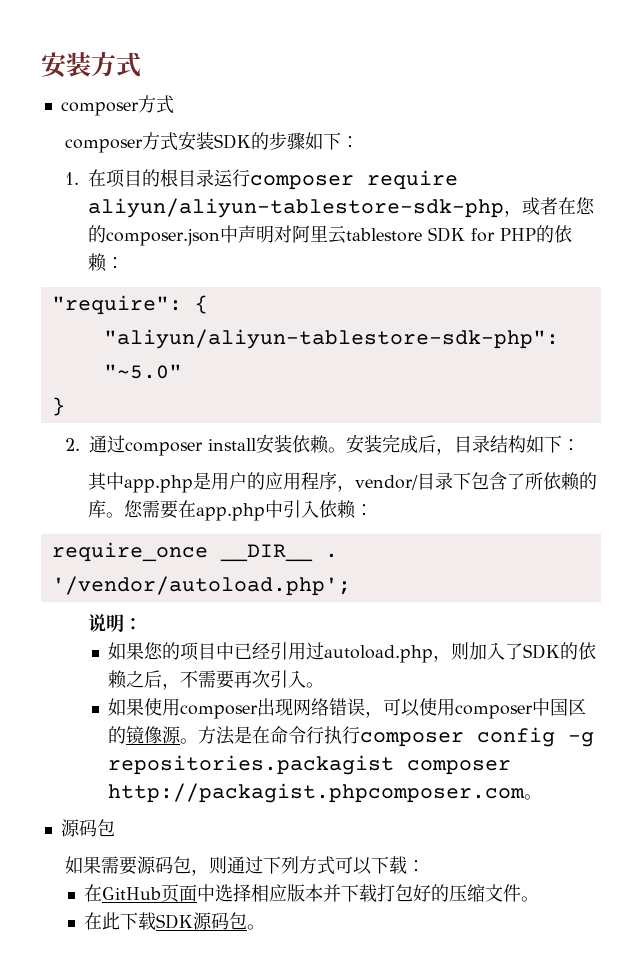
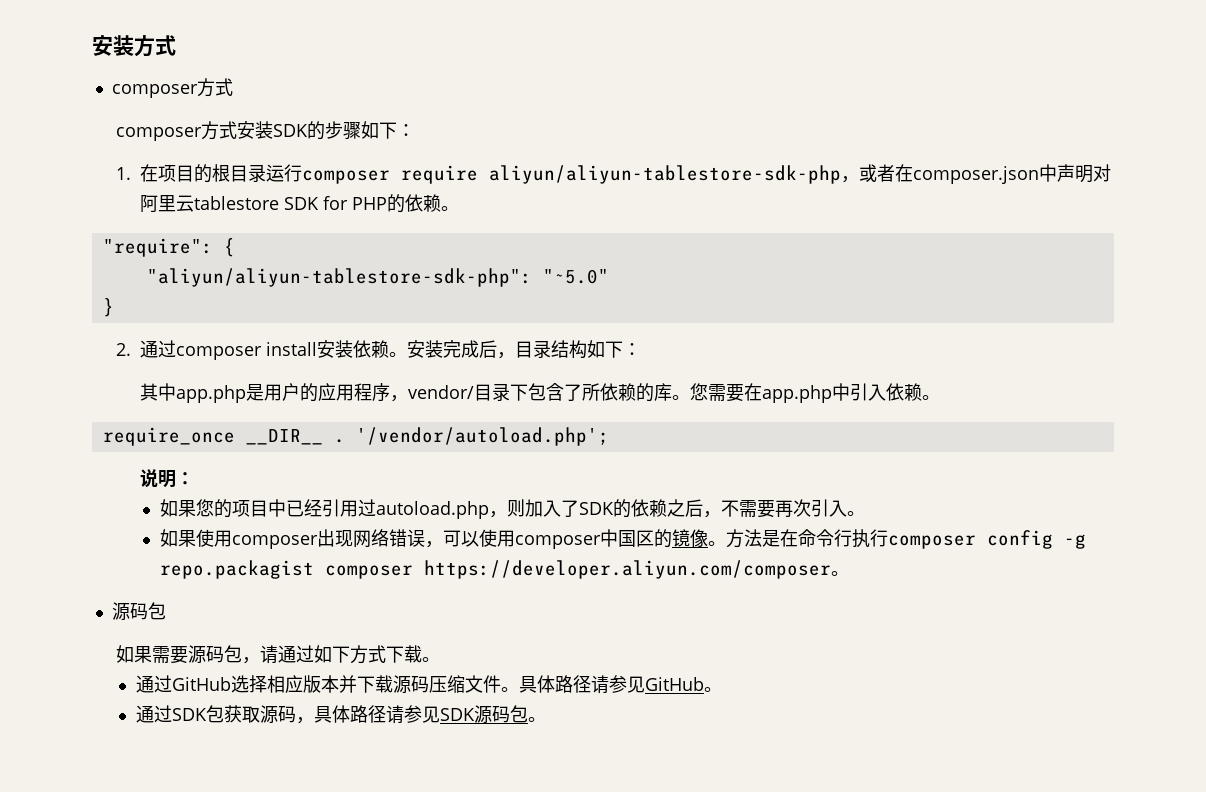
[576,197,596,215] [88,225,107,243] 您的 -> (913, 173) none
[106,257,125,269] ： -> [440,206,459,211] 。
[355,504,374,516] ： -> [921,395,940,400] 。
[162,726,182,744] 源 -> (708, 538) none
[108,755,512,775] [108,783,526,803] repositories.packagist composer http://packagist.phpcomposer.com -> [159,560,831,579] repo.packagist composer https://developer.aliyun.com/composer
[208,856,425,875] [84,884,216,903] 则通过下列方式可以下载： // 在GitHub页面中 -> [259,645,440,664] [135,675,231,693] 请通过如下方式下载。 // 通过GitHub
[377,884,450,902] 打包好的 -> [392,675,429,694] 源码
[84,912,157,930] // 在此下载 -> [518,675,722,694] [135,705,440,724] 具体路径请参见GitHub。 // 通过SDK包获取源码，具体路径请参见

